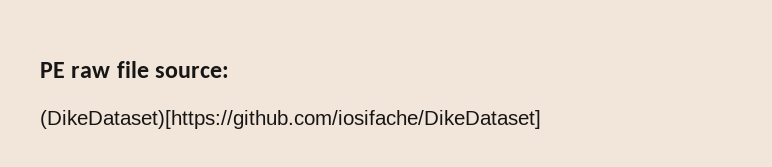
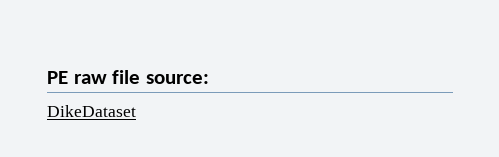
[40,110,541,129] (DikeDataset)[https://github.com/iosifache/DikeDataset] -> [47,105,136,117] DikeDataset

